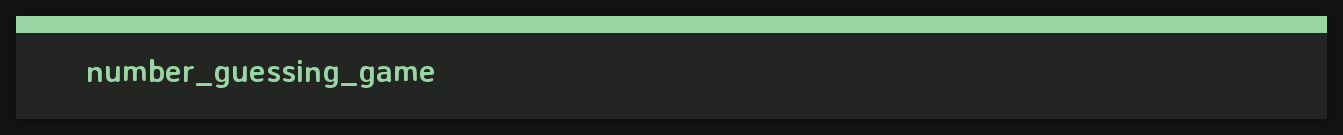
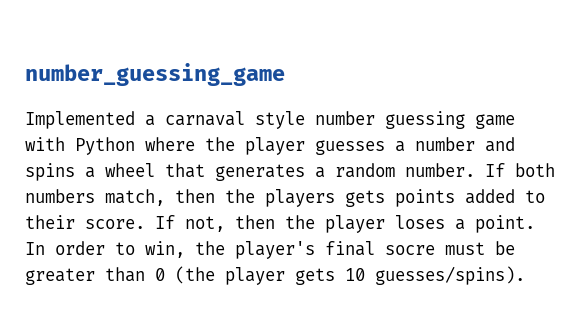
(436, 73) none -> [25,111,515,129] [25,137,515,155] [25,163,555,181] [25,189,545,207] [25,215,535,233] [25,241,515,259] [25,266,525,285] // Implemented a carnaval style number guessing game with Python where the player guesses a number and spins a wheel that generates a random number. If both numbers match, then the players gets points added to their score. If not, then the player loses a point. In order to win, the player's final socre must be greater than 0 (the player gets 10 guesses/spins).

